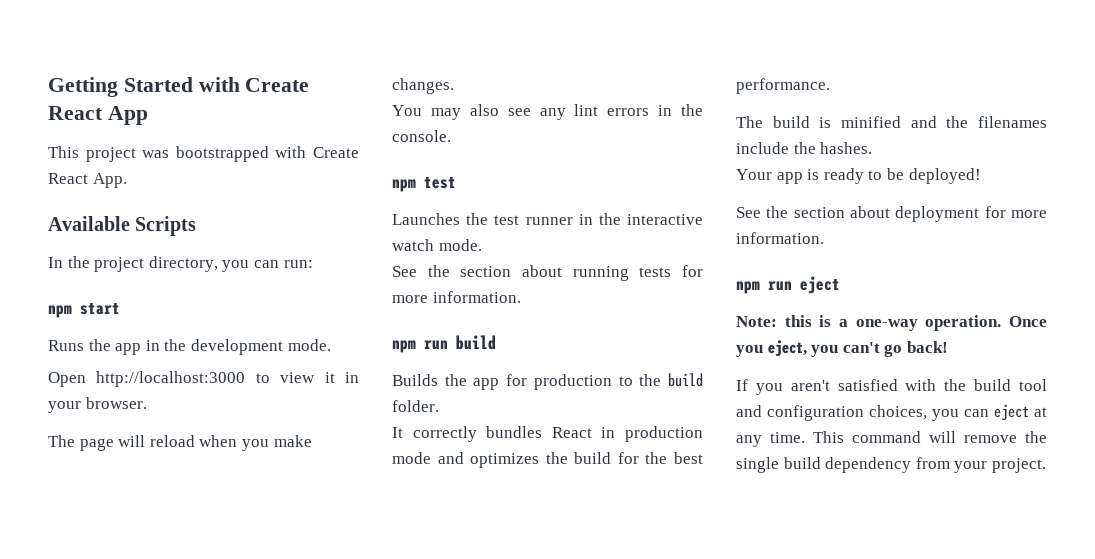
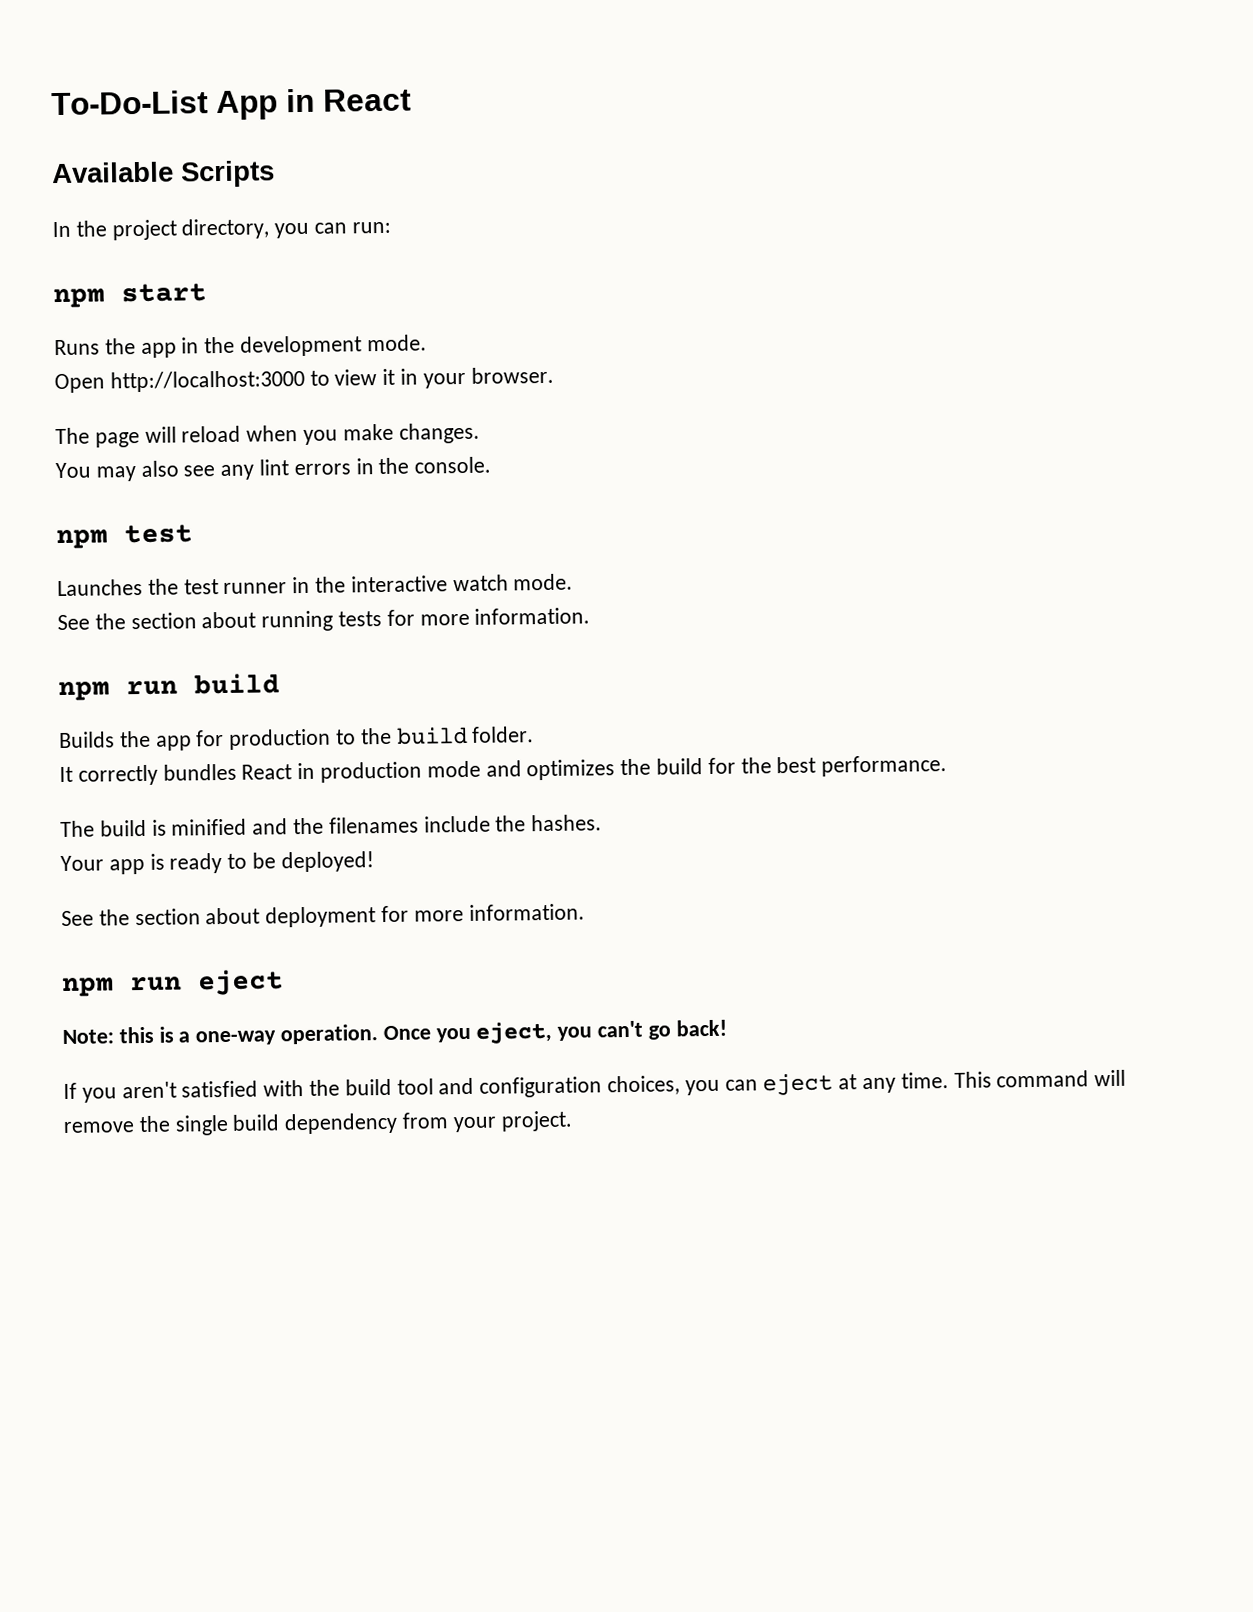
[48,77,310,97] [48,106,148,125] [48,146,359,162] [48,173,127,188] Getting Started with Create React App // This project was bootstrapped with Create React App. -> [51,88,412,121] To-Do-List App in React

